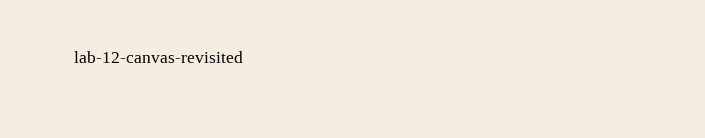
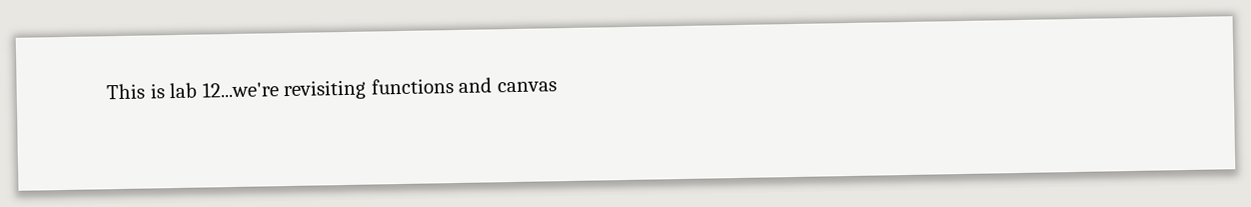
[74,51,243,63] lab-12-canvas-revisited -> [106,77,557,101] This is lab 12...we're revisiting functions and canvas

